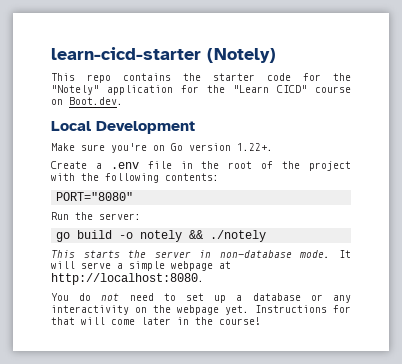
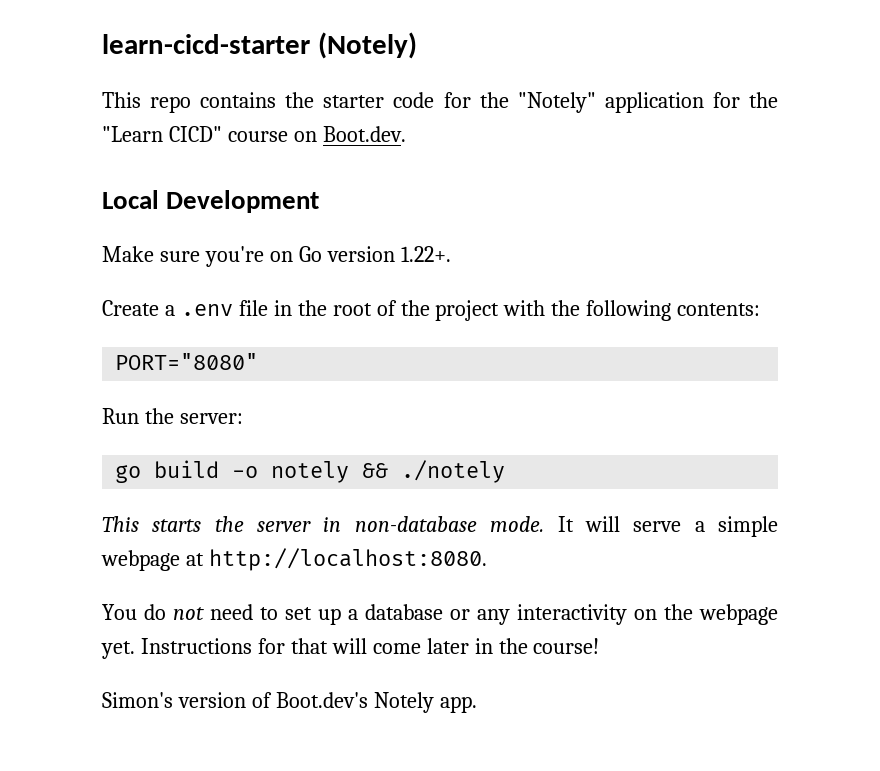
(261, 321) none -> [102,692,477,713] // Simon's version of Boot.dev's Notely app.

